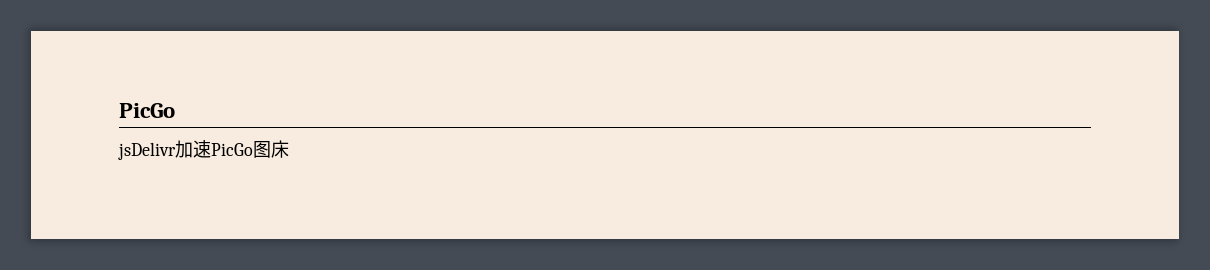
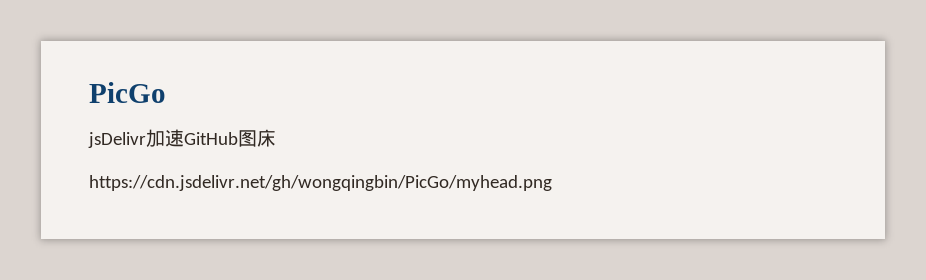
[211,143,253,156] PicGo -> [184,132,238,145] GitHub
(289, 149) none -> [89,175,552,191] // https://cdn.jsdelivr.net/gh/wongqingbin/PicGo/myhead.png

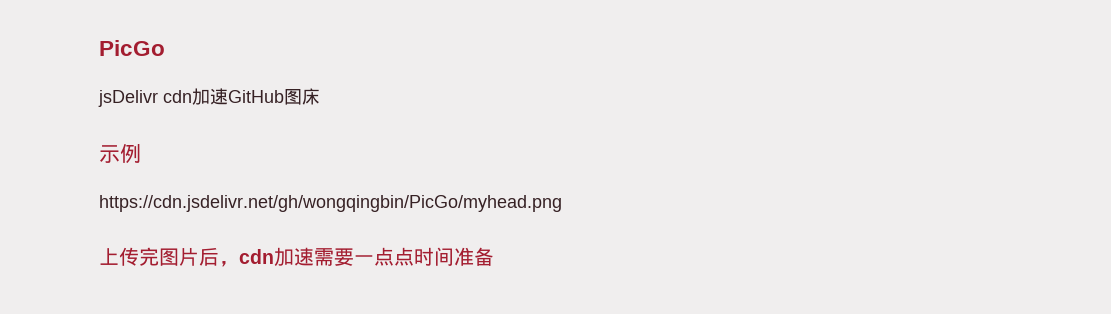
(146, 140) none -> [163,90,192,103] cdn
(276, 138) none -> [99,144,141,164] // 示例
(552, 183) none -> [99,247,494,267] // 上传完图片后，cdn加速需要一点点时间准备

